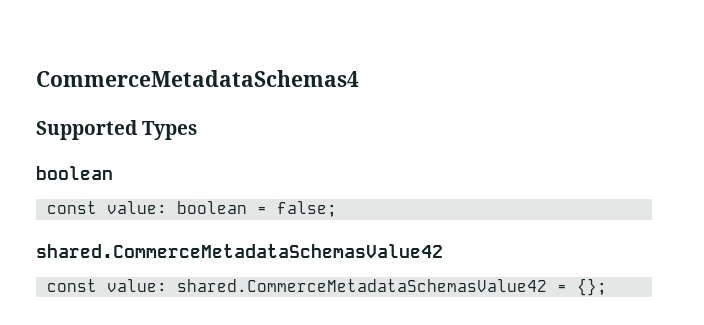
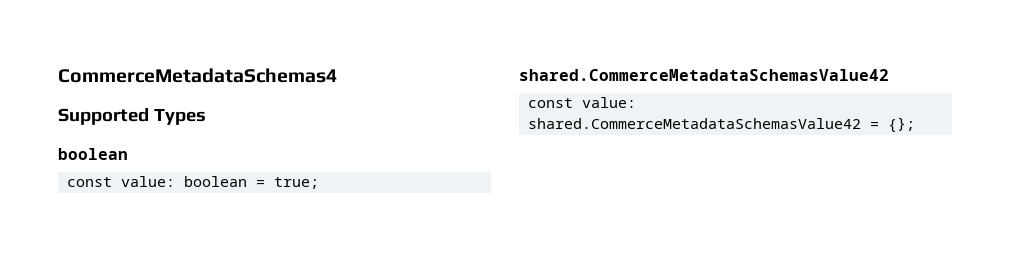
[276,201,337,217] false; -> [274,177,319,189] true;

